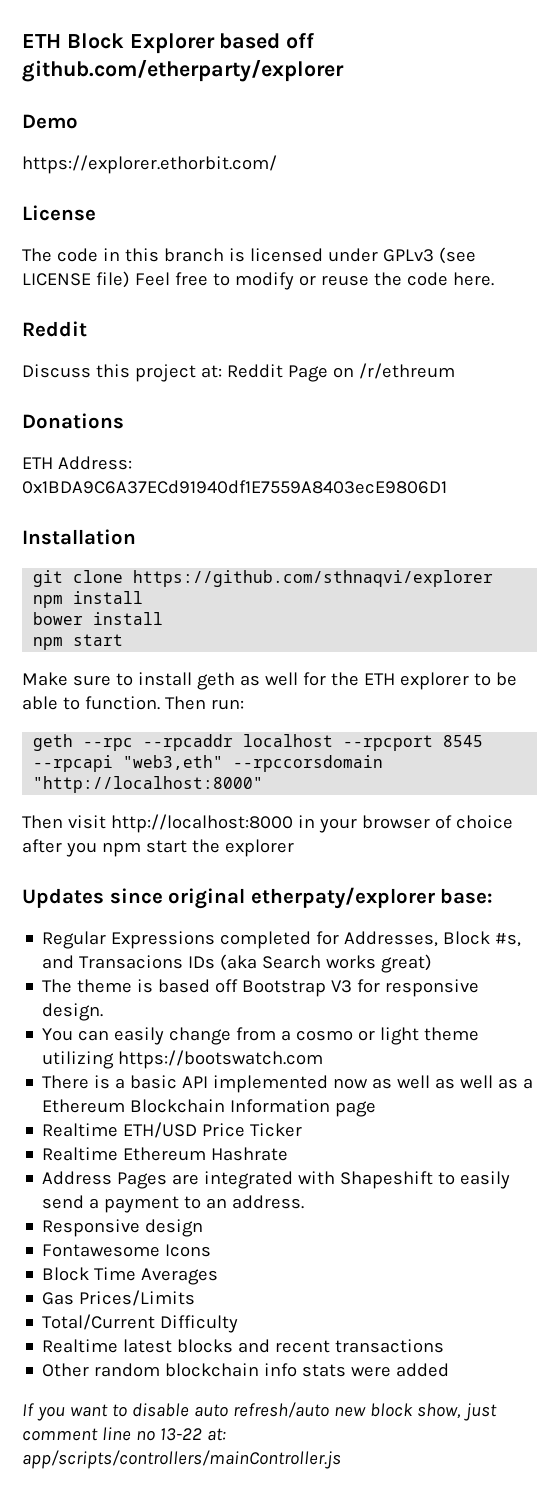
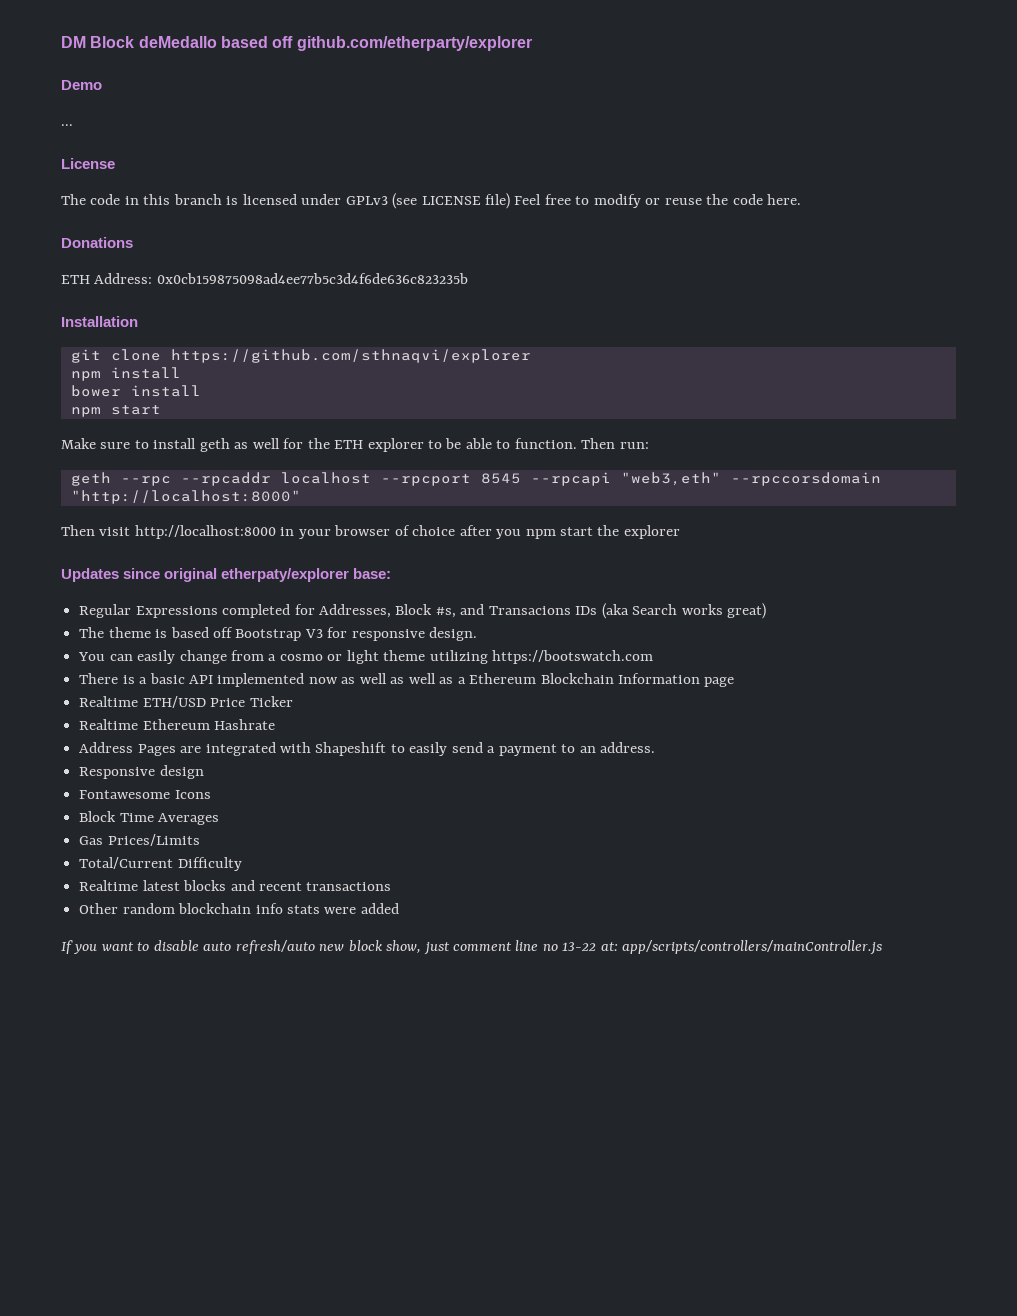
[22,33,215,54] ETH Block Explorer -> [61,36,217,48] DM Block deMedallo
[22,155,277,174] https://explorer.ethorbit.com/ -> [61,124,73,126] ...
[22,321,87,337] [22,363,455,382] // Reddit // Discuss this project at: Reddit Page on /r/ethreum -> (802, 199) none
[22,480,447,494] 0x1BDA9C6A37ECd91940df1E7559A8403ecE9806D1 -> [156,273,468,284] 0x0cb159875098ad4ee77b5c3d4f6de636c823235b

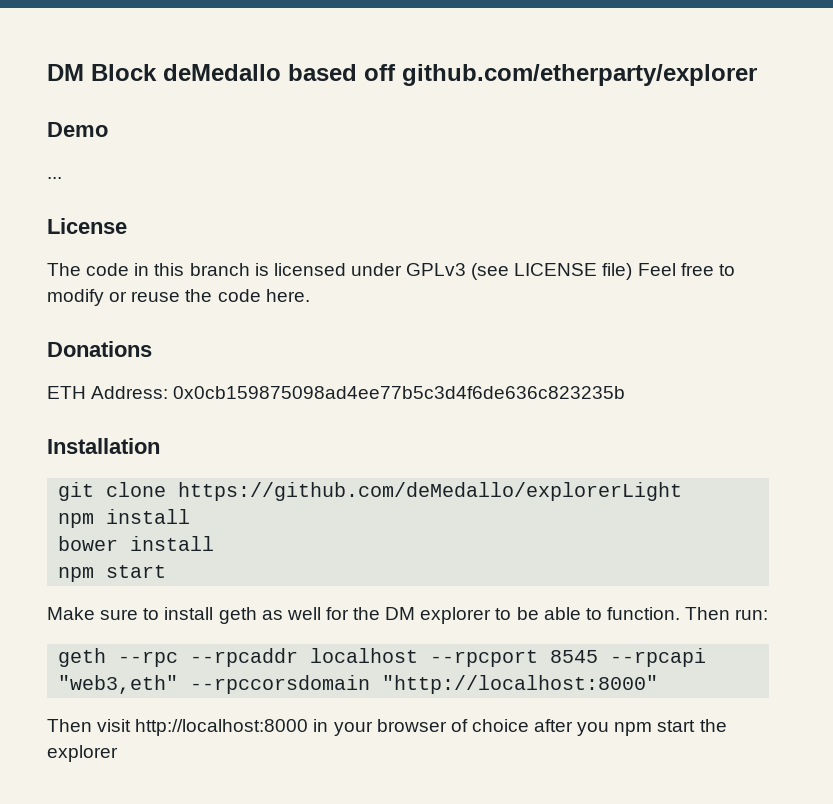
[170,349,531,363] https://github.com/sthnaqvi/explorer -> [178,482,683,501] https://github.com/deMedallo/explorerLight
[334,440,364,449] ETH -> [385,607,416,620] DM
[61,568,392,582] [79,603,767,619] [79,627,478,641] [78,650,654,664] [79,673,735,687] [79,696,293,708] [79,719,276,730] [79,742,656,756] [79,765,204,779] [79,790,211,799] [79,811,220,825] [79,834,200,846] [79,857,242,871] [79,880,392,891] [79,903,399,914] [61,940,883,955] // Updates since original etherpaty/explorer base: // Regular Expressions completed for Addresses, Block #s, and Transacions IDs (aka Search works great) // The theme is based off Bootstrap V3 for responsive design. // You can easily change from a cosmo or light theme utilizing https://bootswatch.com // There is a basic API implemented now as well as well as a Ethereum Blockchain Information page // Realtime ETH/USD Price Ticker // Realtime Ethereum Hashrate // Address Pages are integrated with Shapeshift to easily send a payment to an address. // Responsive design // Fontawesome Icons // Block Time Averages // Gas Prices/Limits // Total/Current Difficulty // Realtime latest blocks and recent transactions // Other random blockchain info stats were added // If you want to disable auto refresh/auto new block show, just comment line no 13-22 at: app/scripts/controllers/mainController.js -> (118, 753) none

